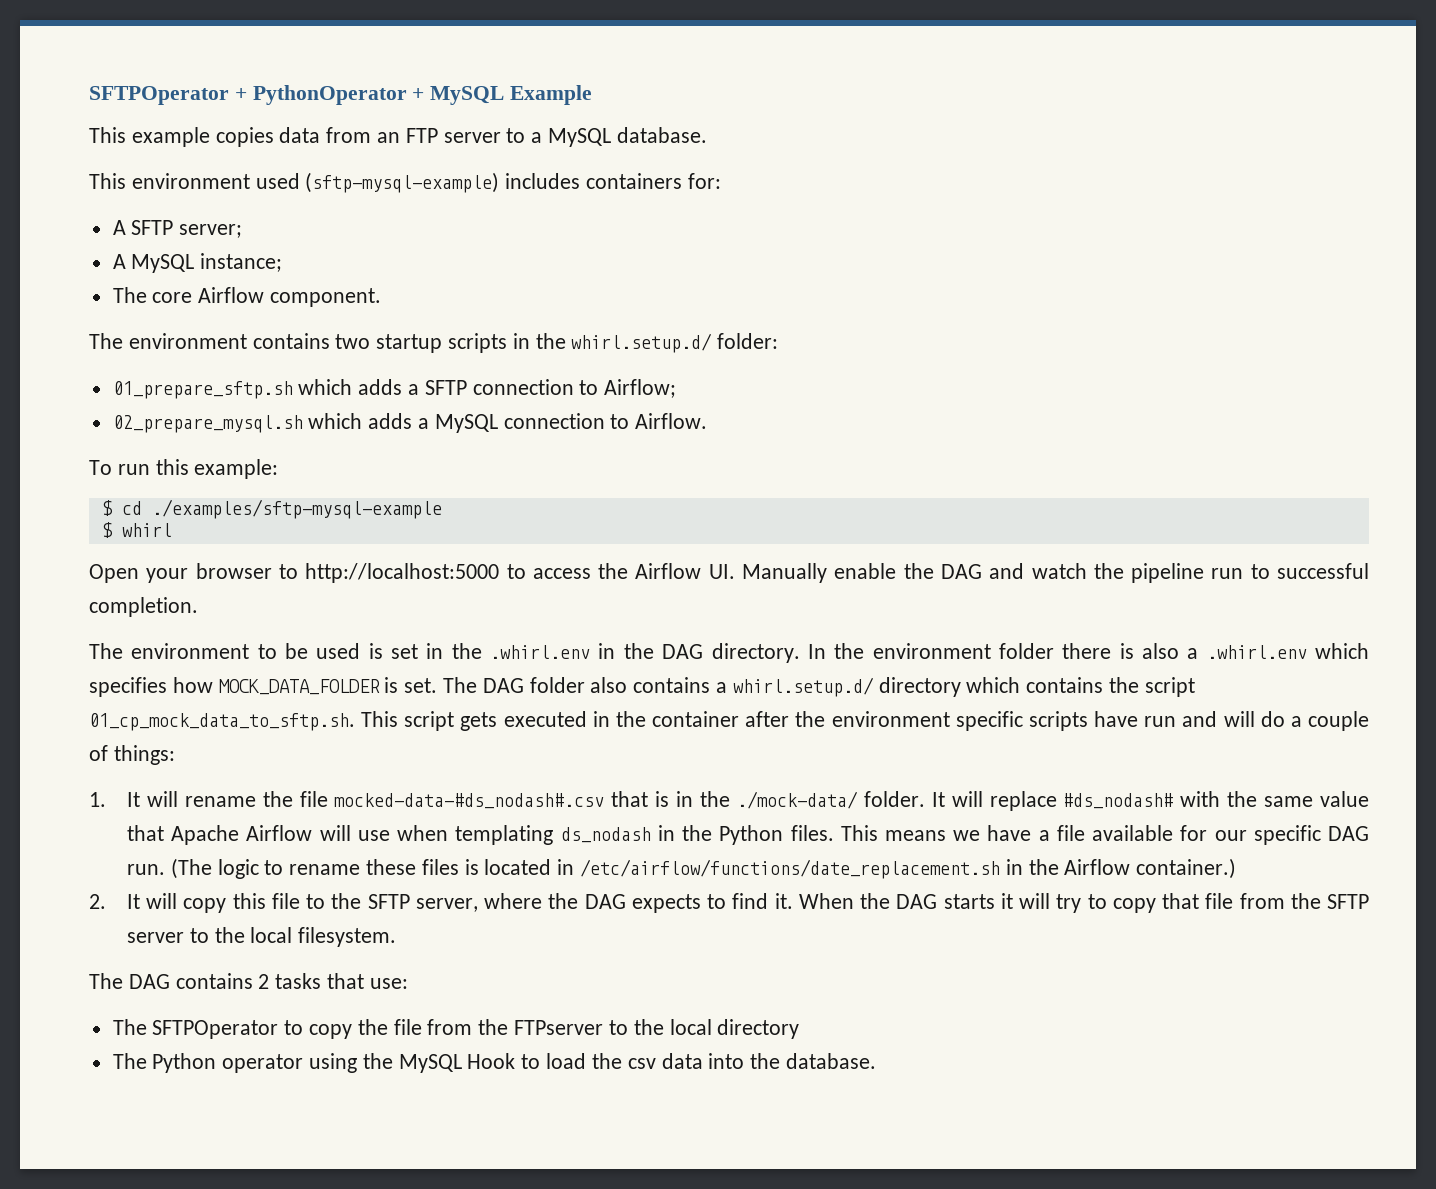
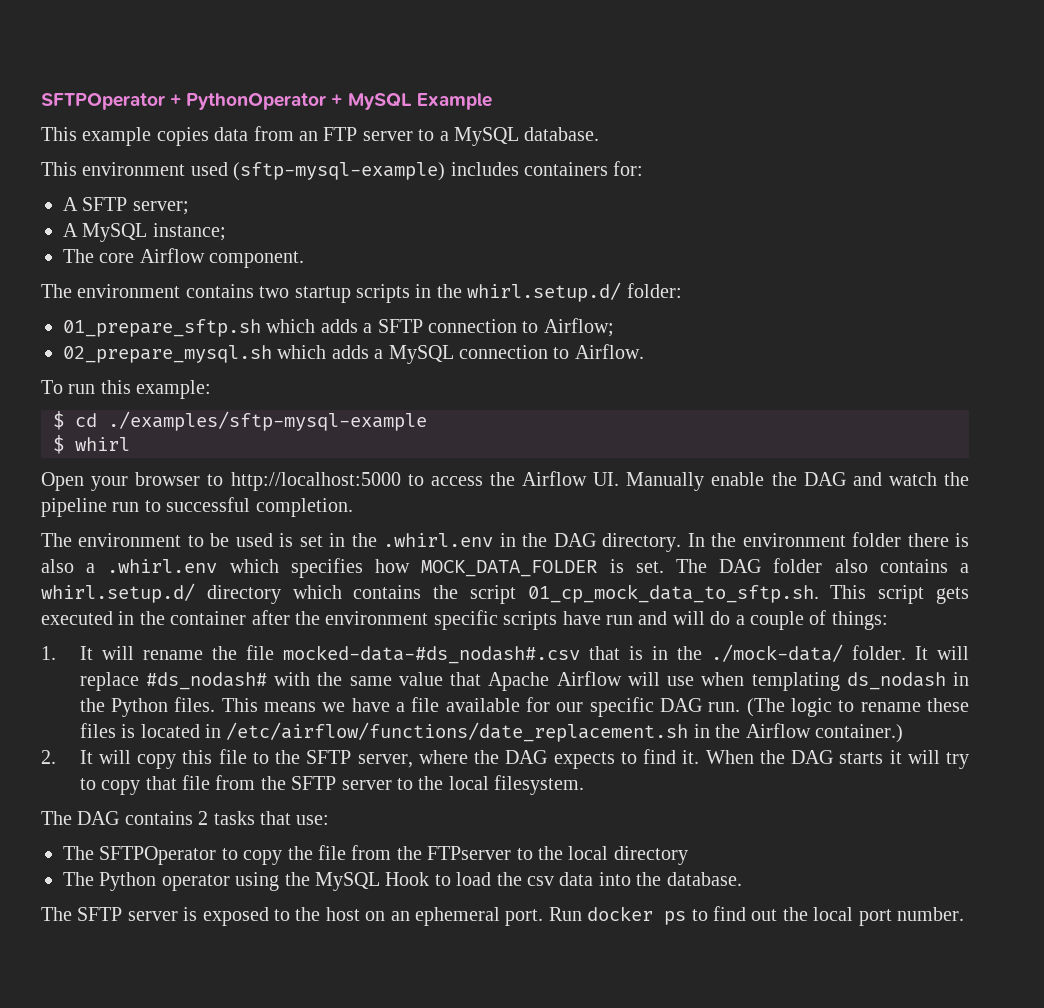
(876, 1061) none -> [41,906,964,926] // The SFTP server is exposed to the host on an ephemeral port. Run docker ps to find out the local port number.

